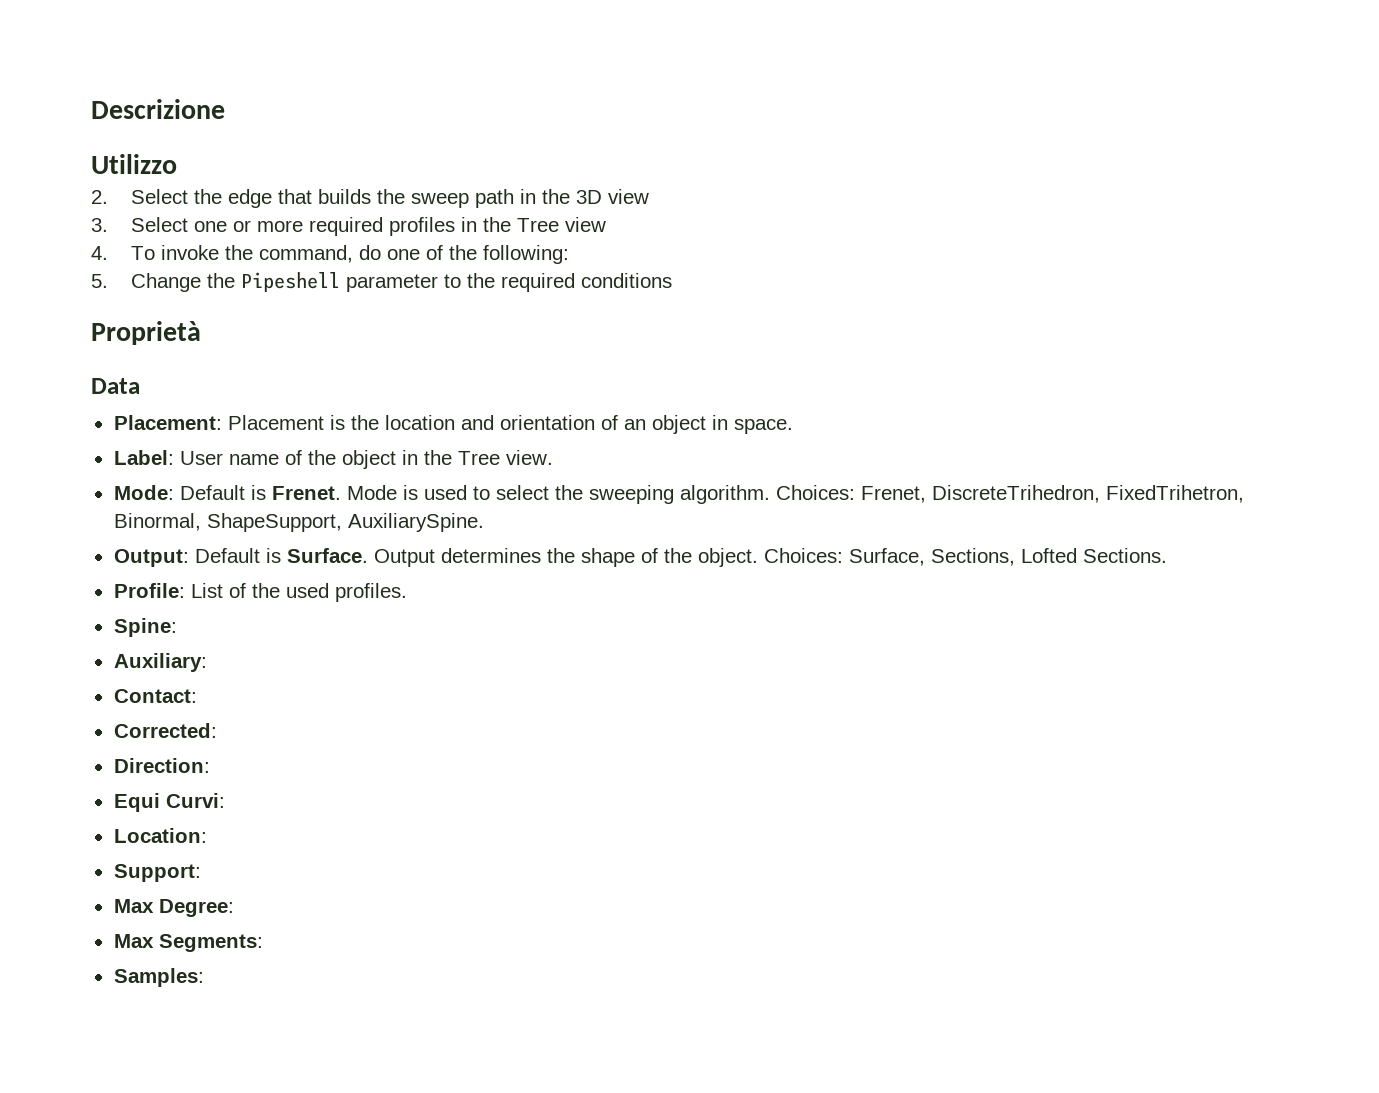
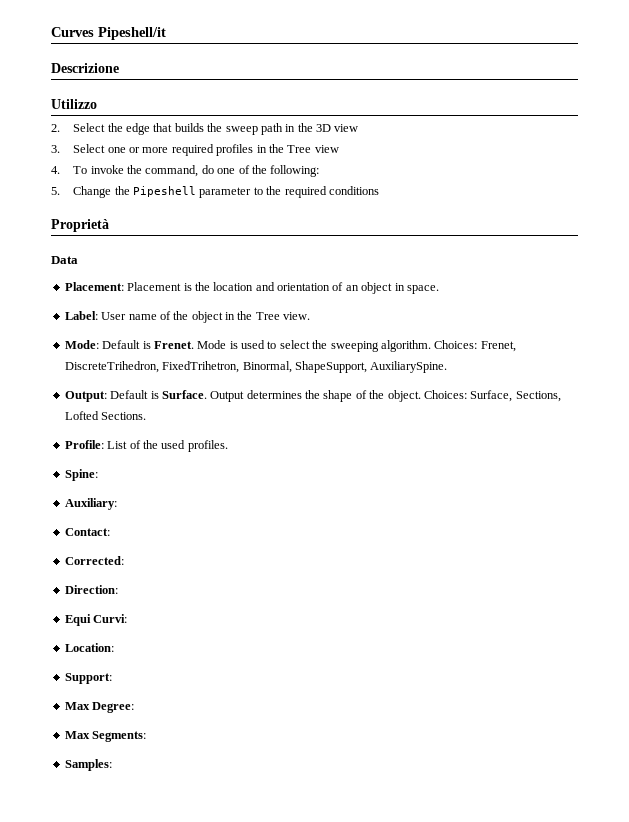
(91, 109) none -> [51,27,166,40] Curves Pipeshell/it //

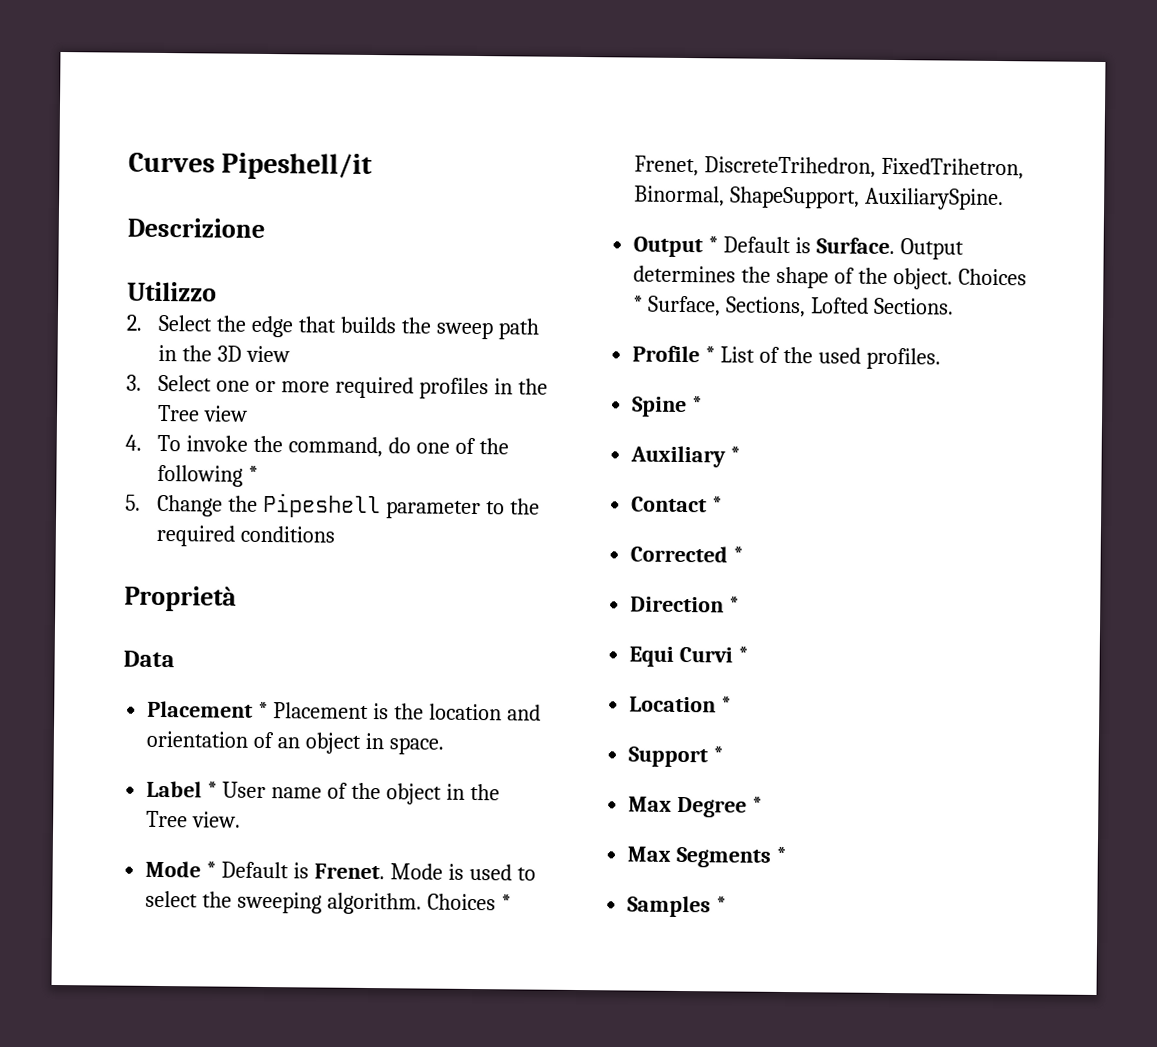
[270,165,320,177] following: -> [157,464,259,487] following *
[64,282,124,291] Placement: -> [147,700,269,719] Placement *
[64,311,98,320] Label: -> [146,780,218,798] Label *
[64,340,99,349] Mode: -> [145,860,217,878] Mode *
[434,340,478,349] Choices: -> [426,893,511,911] Choices *
[64,391,107,402] Output: -> [633,236,719,258] Output *
[423,390,467,399] Choices: -> [957,268,1027,286] [633,295,644,312] Choices *
[64,440,104,449] Profile: -> [632,345,716,363] Profile *
[64,469,98,481] [64,498,117,510] [64,528,110,536] [64,556,124,565] [64,585,118,594] [64,614,128,626] [64,643,114,652] [64,673,112,684] [64,702,135,713] [64,731,147,742] [64,759,112,771] Spine: // Auxiliary: // Contact: // Corrected: // Direction: // Equi Curvi: // Location: // Support: // Max Degree: // Max Segments: // Samples: -> [632,396,703,418] [630,445,741,468] [631,496,723,513] [630,545,744,563] [630,596,740,613] [629,646,749,667] [629,696,732,713] [628,746,724,768] [628,796,763,818] [627,846,787,868] [627,895,727,918] Spine * // Auxiliary * // Contact * // Corrected * // Direction * // Equi Curvi * // Location * // Support * // Max Degree * // Max Segments * // Samples *

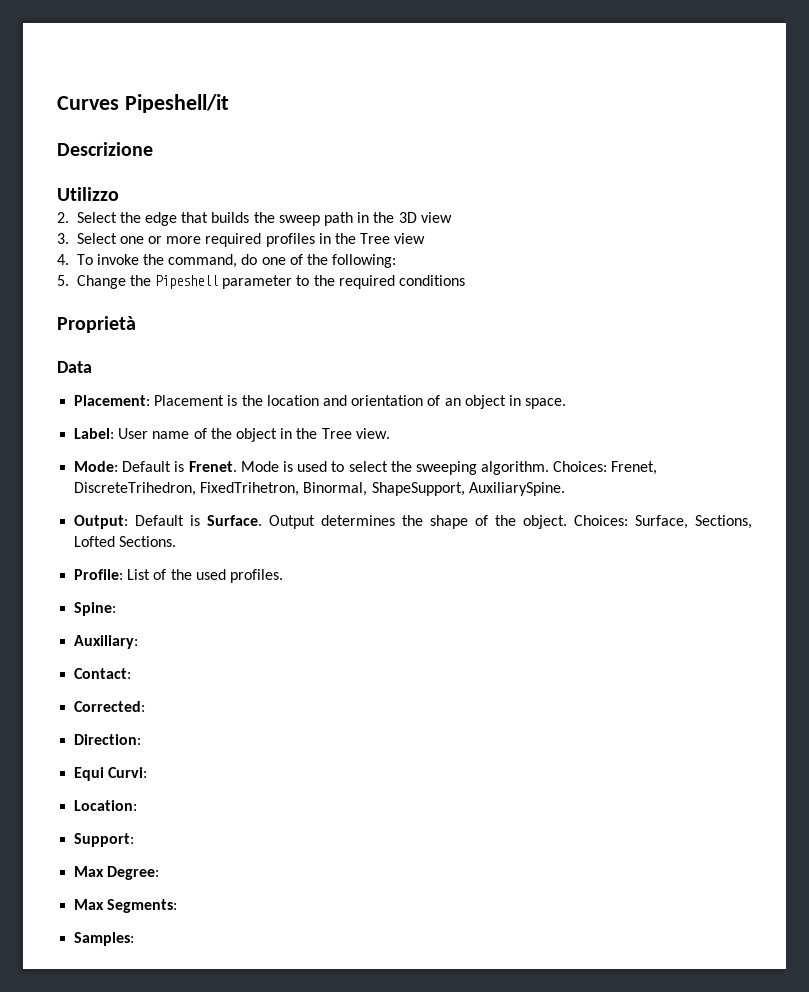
[157,464,259,487] following * -> [332,254,397,268] following:
[147,700,269,719] Placement * -> [74,395,151,406] Placement:
[146,780,218,798] Label * -> [74,428,115,439] Label:
[145,860,217,878] Mode * -> [74,461,119,472] Mode:
[426,893,511,911] Choices * -> [553,461,608,472] Choices:
[633,236,719,258] Output * -> [74,515,129,529] Output:
[957,268,1027,286] [633,295,644,312] Choices * -> [574,515,629,526] Choices:
[632,345,716,363] Profile * -> [74,569,124,580] Profile:
[632,396,703,418] [630,445,741,468] [631,496,723,513] [630,545,744,563] [630,596,740,613] [629,646,749,667] [629,696,732,713] [628,746,724,768] [628,796,763,818] [627,846,787,868] [627,895,727,918] Spine * // Auxiliary * // Contact * // Corrected * // Direction * // Equi Curvi * // Location * // Support * // Max Degree * // Max Segments * // Samples * -> [74,602,117,616] [74,635,139,649] [74,668,132,679] [74,701,146,712] [74,734,142,745] [74,767,148,781] [74,800,138,811] [74,833,135,847] [74,866,160,880] [74,899,178,913] [74,932,135,946] Spine: // Auxiliary: // Contact: // Corrected: // Direction: // Equi Curvi: // Location: // Support: // Max Degree: // Max Segments: // Samples:

